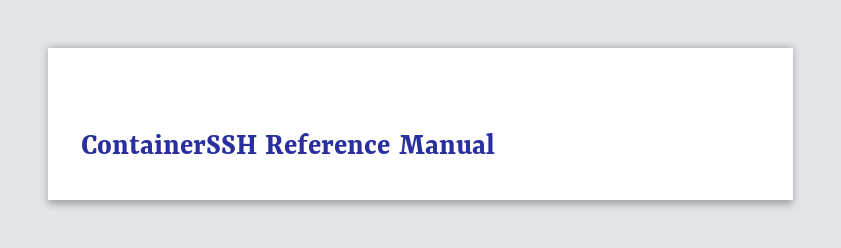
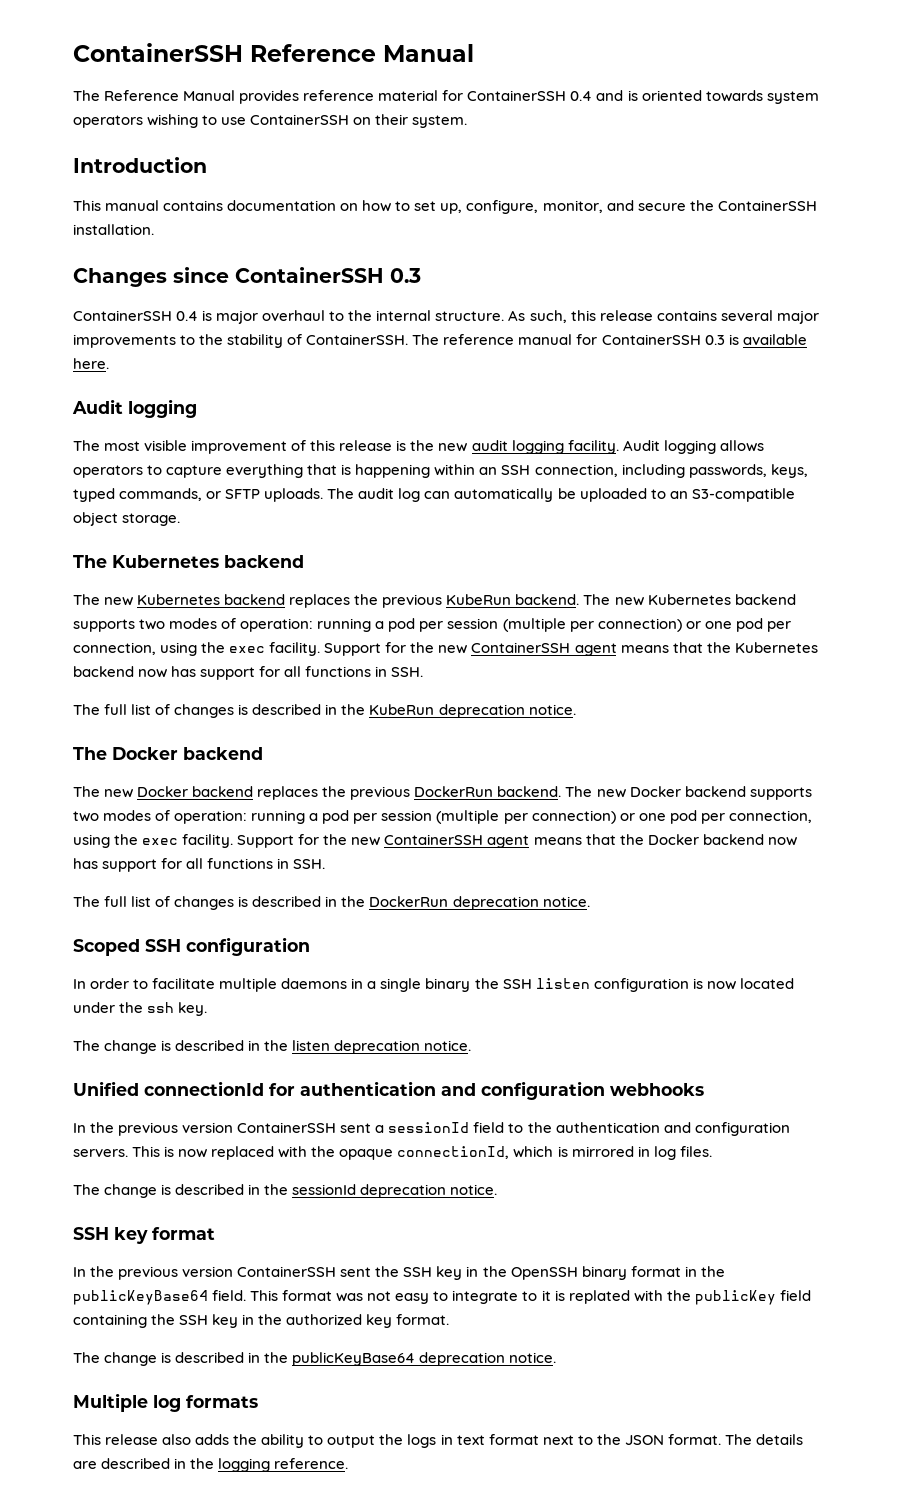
(495, 143) none -> [73,90,819,104] [73,114,468,128] [73,157,207,173] [73,200,817,214] [73,224,154,235] [73,267,421,287] [73,310,819,324] [73,334,807,348] [73,358,109,369] [72,399,197,418] [73,440,764,454] [73,464,808,478] [73,488,795,502] [73,512,181,526] [73,555,304,568] [73,594,796,608] [73,618,791,632] [73,642,818,656] [73,666,424,680] [73,704,576,718] [73,747,263,760] [73,786,812,800] [73,810,812,824] [73,834,797,848] [73,858,326,872] [73,896,590,910] [73,937,310,956] [73,978,794,992] [73,1002,208,1016] [73,1040,472,1054] [73,1081,704,1100] [73,1122,790,1136] [73,1146,712,1160] [73,1184,498,1198] [73,1227,215,1244] [73,1266,725,1280] [73,1290,811,1305] [73,1314,450,1328] [73,1352,557,1366] [73,1393,258,1412] [73,1434,803,1448] [73,1458,349,1472] // The Reference Manual provides reference material for ContainerSSH 0.4 and is oriented towards system operators wishing to use ContainerSSH on their system. // Introduction // This manual contains documentation on how to set up, configure, monitor, and secure the ContainerSSH installation. // Changes since ContainerSSH 0.3 // ContainerSSH 0.4 is major overhaul to the internal structure. As such, this release contains several major improvements to the stability of ContainerSSH. The reference manual for ContainerSSH 0.3 is available here. // Audit logging // The most visible improvement of this release is the new audit logging facility. Audit logging allows operators to capture everything that is happening within an SSH connection, including passwords, keys, typed commands, or SFTP uploads. The audit log can automatically be uploaded to an S3-compatible object storage. // The Kubernetes backend // The new Kubernetes backend replaces the previous KubeRun backend. The new Kubernetes backend supports two modes of operation: running a pod per session (multiple per connection) or one pod per connection, using the exec facility. Support for the new ContainerSSH agent means that the Kubernetes backend now has support for all functions in SSH. // The full list of changes is described in the KubeRun deprecation notice. // The Docker backend // The new Docker backend replaces the previous DockerRun backend. The new Docker backend supports two modes of operation: running a pod per session (multiple per connection) or one pod per connection, using the exec facility. Support for the new ContainerSSH agent means that the Docker backend now has support for all functions in SSH. // The full list of changes is described in the DockerRun deprecation notice. // Scoped SSH configuration // In order to facilitate multiple daemons in a single binary the SSH listen configuration is now located under the ssh key. // The change is described in the listen deprecation notice. // Unified connectionId for authentication and configuration webhooks // In the previous version ContainerSSH sent a sessionId field to the authentication and configuration servers. This is now replaced with the opaque connectionId, which is mirrored in log files. // The change is described in the sessionId deprecation notice. // SSH key format // In the previous version ContainerSSH sent the SSH key in the OpenSSH binary format in the publicKeyBase64 field. This format was not easy to integrate to it is replated with the publicKey field containing the SSH key in the authorized key format. // The change is described in the publicKeyBase64 deprecation notice. // Multiple log formats // This release also adds the ability to output the logs in text format next to the JSON format. The details are described in the logging reference.

